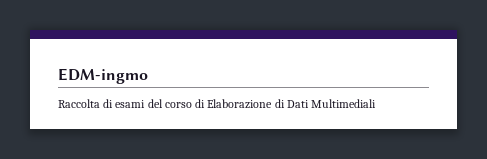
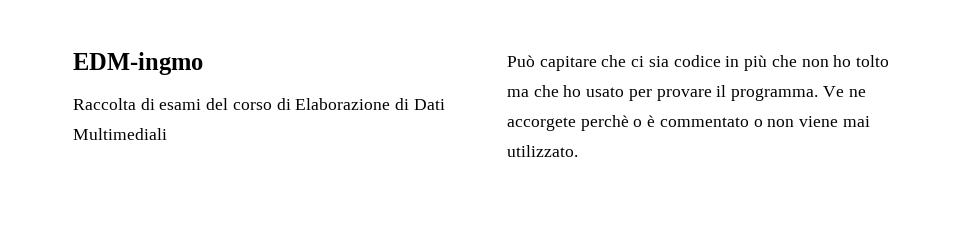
(377, 103) none -> [507,55,889,71] [507,85,866,101] [507,115,870,131] [507,145,578,157] // Può capitare che ci sia codice in più che non ho tolto ma che ho usato per provare il programma. Ve ne accorgete perchè o è commentato o non viene mai utilizzato.

